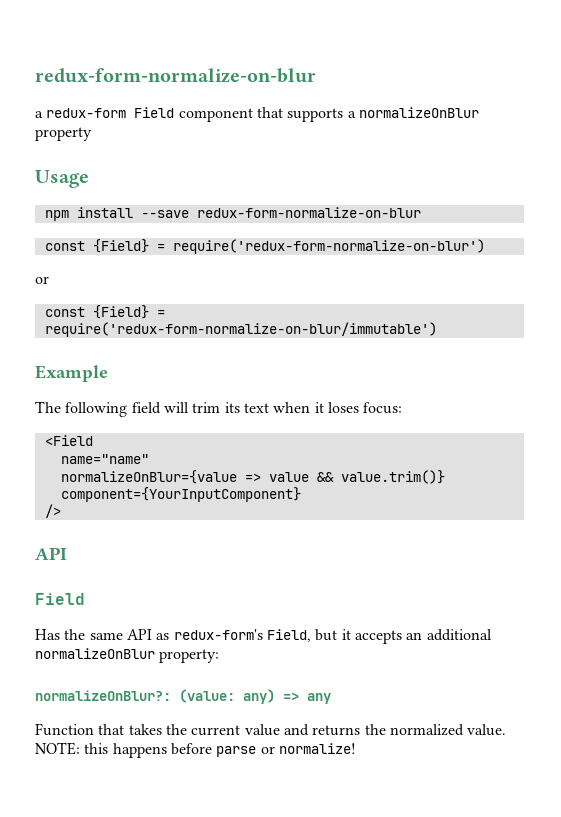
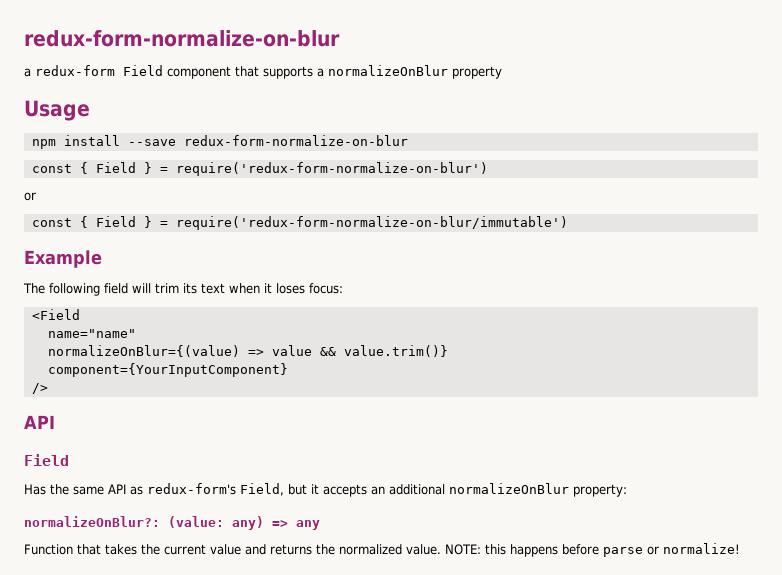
[92,239,149,253] {Field} -> [79,162,152,174] { Field }
[92,305,149,319] {Field} -> [79,216,152,228] { Field }
[60,470,237,484] normalizeOnBlur={value -> [47,345,240,357] normalizeOnBlur={(value)

